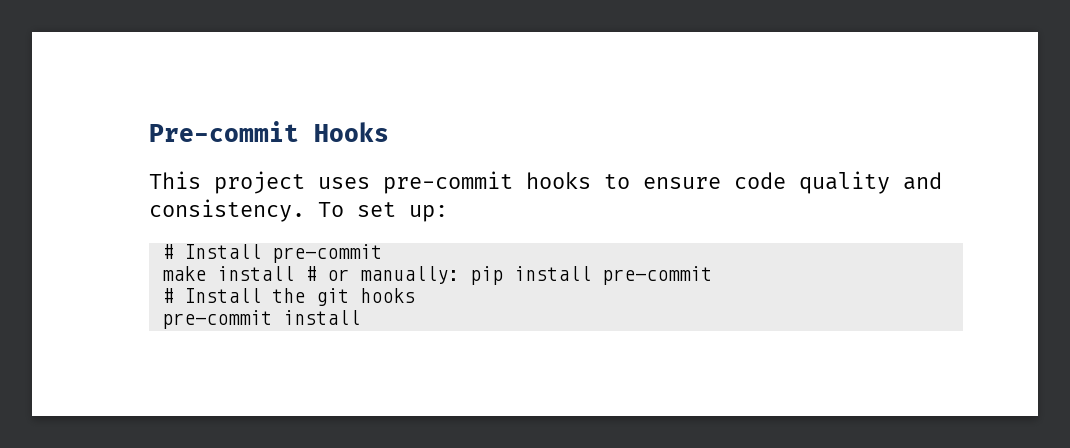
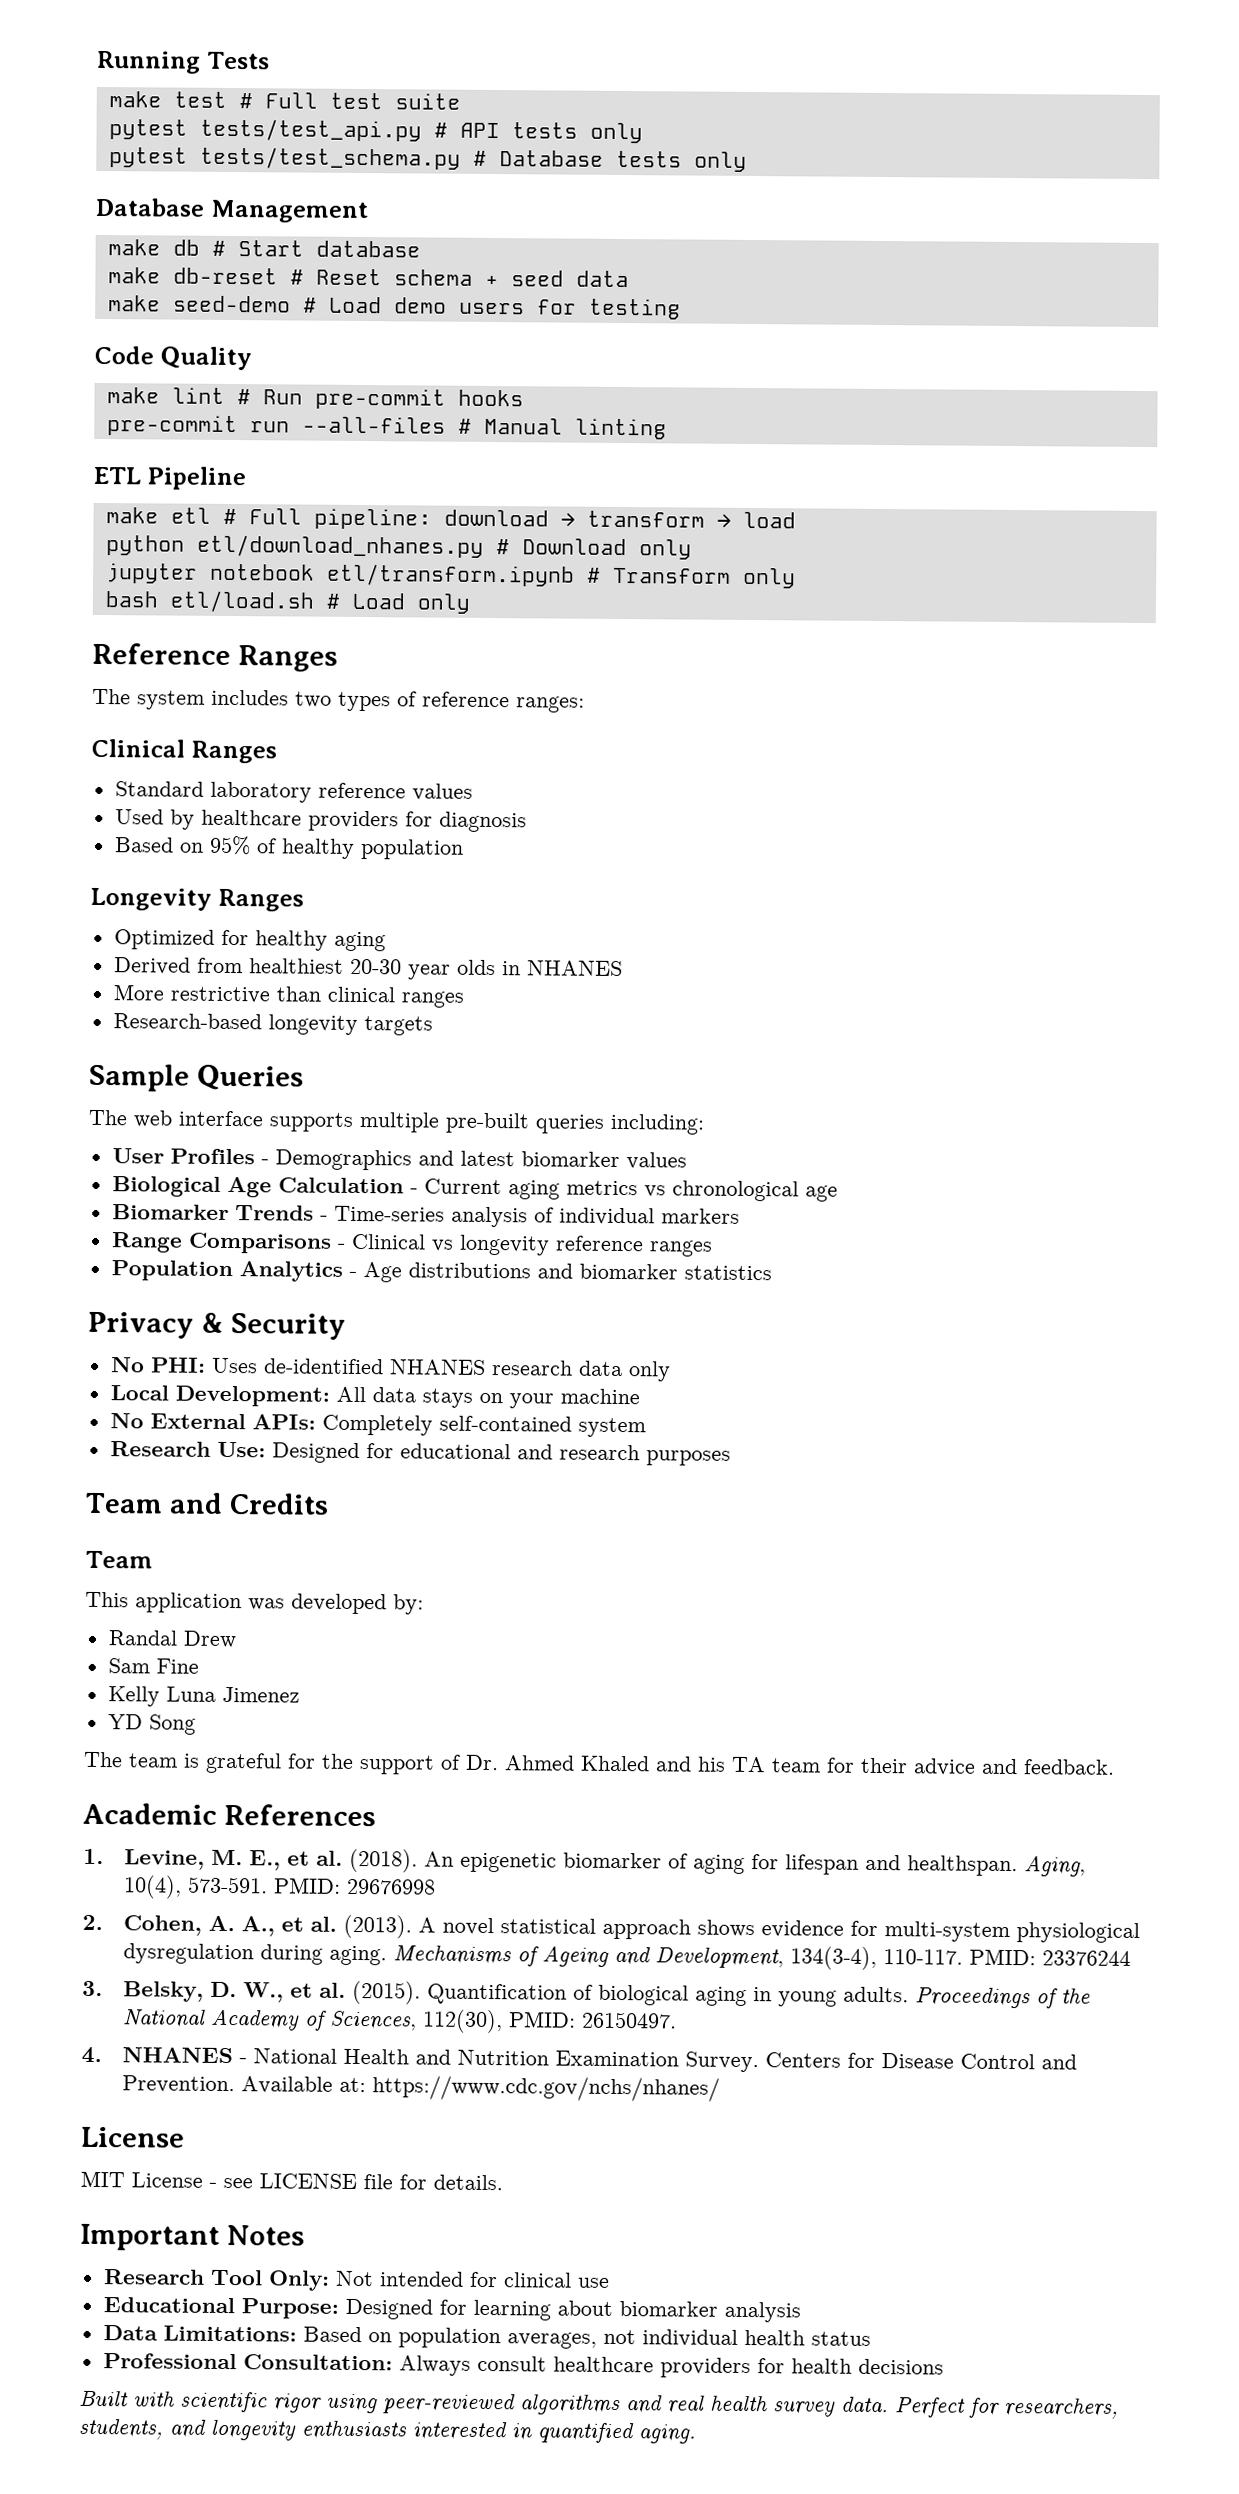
[149,121,389,142] [149,171,942,194] [149,199,448,222] [161,244,382,263] [161,266,712,285] [161,288,415,306] [161,310,360,329] Pre-commit Hooks // This project uses pre-commit hooks to ensure code quality and consistency. To set up: // # Install pre-commit // make install # or manually: pip install pre-commit // # Install the git hooks // pre-commit install -> [97,50,270,74] [108,91,461,110] [108,118,643,144] [108,146,747,172] [95,197,369,224] [107,239,421,258] [107,267,629,288] [107,295,681,320] [94,345,252,371] [106,387,524,410] [106,415,667,440] [93,466,246,491] [105,507,796,530] [105,534,692,560] [105,563,796,589] [104,590,471,614] [92,642,338,672] [92,688,585,713] [91,738,277,764] [114,781,473,803] [114,809,527,833] [114,835,464,860] [90,887,304,912] [113,929,386,952] [113,957,623,980] [112,984,464,1008] [112,1013,433,1036] [89,1063,304,1092] [88,1109,705,1135] [111,1148,687,1171] [111,1176,838,1202] [111,1204,740,1228] [110,1232,713,1257] [110,1260,772,1283] [87,1311,346,1340] [110,1357,671,1382] [109,1385,640,1409] [109,1413,646,1438] [109,1441,731,1466] [85,1492,329,1515] [85,1550,153,1569] [85,1591,424,1615] [107,1630,237,1649] [107,1658,199,1674] [107,1686,300,1707] [107,1714,196,1735] [83,1751,1115,1776] [82,1802,376,1827] [83,1848,1086,1877] [122,1875,436,1899] [82,1914,1140,1944] [122,1943,1131,1970] [82,1980,1091,2009] [121,2008,677,2034] [81,2046,1077,2073] [121,2075,720,2102] [81,2126,185,2148] [80,2170,503,2191] [80,2223,305,2251] [103,2269,610,2291] [102,2297,801,2323] [102,2325,871,2349] [102,2353,944,2379] [79,2390,1119,2419] [78,2418,696,2445] Running Tests // make test # Full test suite // pytest tests/test_api.py # API tests only // pytest tests/test_schema.py # Database tests only // Database Management // make db # Start database // make db-reset # Reset schema + seed data // make seed-demo # Load demo users for testing // Code Quality // make lint # Run pre-commit hooks // pre-commit run --all-files # Manual linting // ETL Pipeline // make etl # Full pipeline: download → transform → load // python etl/download_nhanes.py # Download only // jupyter notebook etl/transform.ipynb # Transform only // bash etl/load.sh # Load only // Reference Ranges // The system includes two types of reference ranges: // Clinical Ranges // Standard laboratory reference values // Used by healthcare providers for diagnosis // Based on 95% of healthy population // Longevity Ranges // Optimized for healthy aging // Derived from healthiest 20-30 year olds in NHANES // More restrictive than clinical ranges // Research-based longevity targets // Sample Queries // The web interface supports multiple pre-built queries including: // User Profiles - Demographics and latest biomarker values // Biological Age Calculation - Current aging metrics vs chronological age // Biomarker Trends - Time-series analysis of individual markers // Range Comparisons - Clinical vs longevity reference ranges // Population Analytics - Age distributions and biomarker statistics // Privacy & Security // No PHI: Uses de-identified NHANES research data only // Local Development: All data stays on your machine // No External APIs: Completely self-contained system // Research Use: Designed for educational and research purposes // Team and Credits // Team // This application was developed by: // Randal Drew // Sam Fine // Kelly Luna Jimenez // YD Song // The team is grateful for the support of Dr. Ahmed Khaled and his TA team for their advice and feedback. // Academic References // 1. Levine, M. E., et al. (2018). An epigenetic biomarker of aging for lifespan and healthspan. Aging, 10(4), 573-591. PMID: 29676998 // 2. Cohen, A. A., et al. (2013). A novel statistical approach shows evidence for multi-system physiological dysregulation during aging. Mechanisms of Ageing and Development, 134(3-4), 110-117. PMID: 23376244 // 3. Belsky, D. W., et al. (2015). Quantification of biological aging in young adults. Proceedings of the National Academy of Sciences, 112(30), PMID: 26150497. // 4. NHANES - National Health and Nutrition Examination Survey. Centers for Disease Control and Prevention. Available at: https://www.cdc.gov/nchs/nhanes/ // License // MIT License - see LICENSE file for details. // Important Notes // Research Tool Only: Not intended for clinical use // Educational Purpose: Designed for learning about biomarker analysis // Data Limitations: Based on population averages, not individual health status // Professional Consultation: Always consult healthcare providers for health decisions // Built with scientific rigor using peer-reviewed algorithms and real health survey data. Perfect for researchers, students, and longevity enthusiasts interested in quantified aging.

